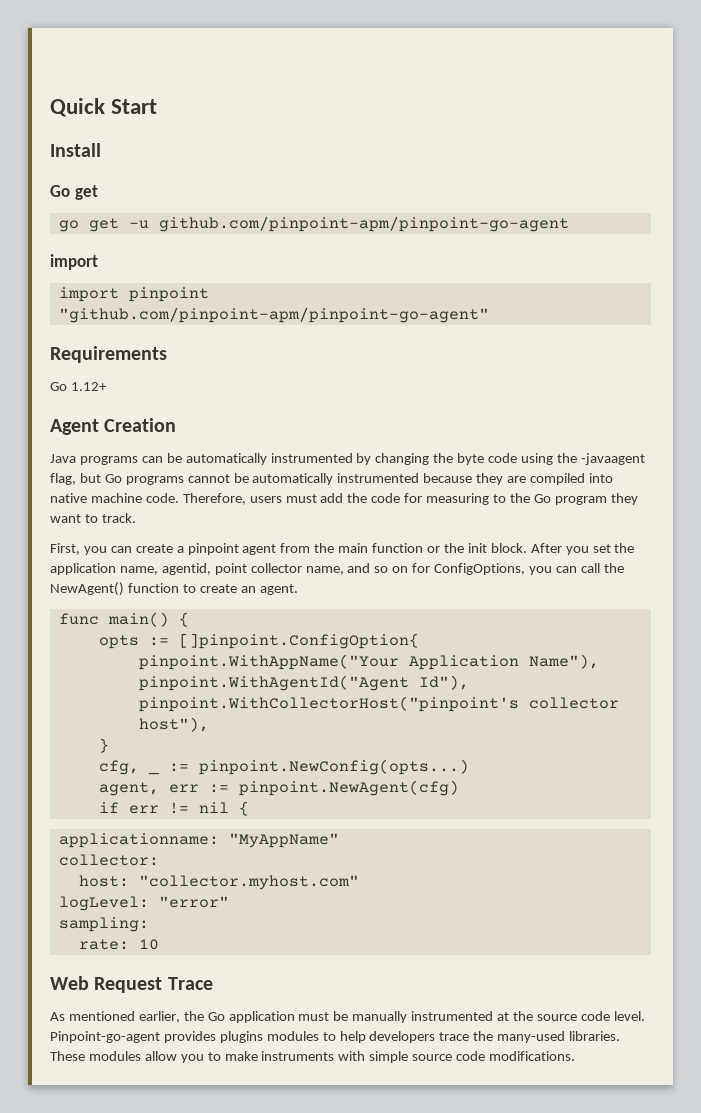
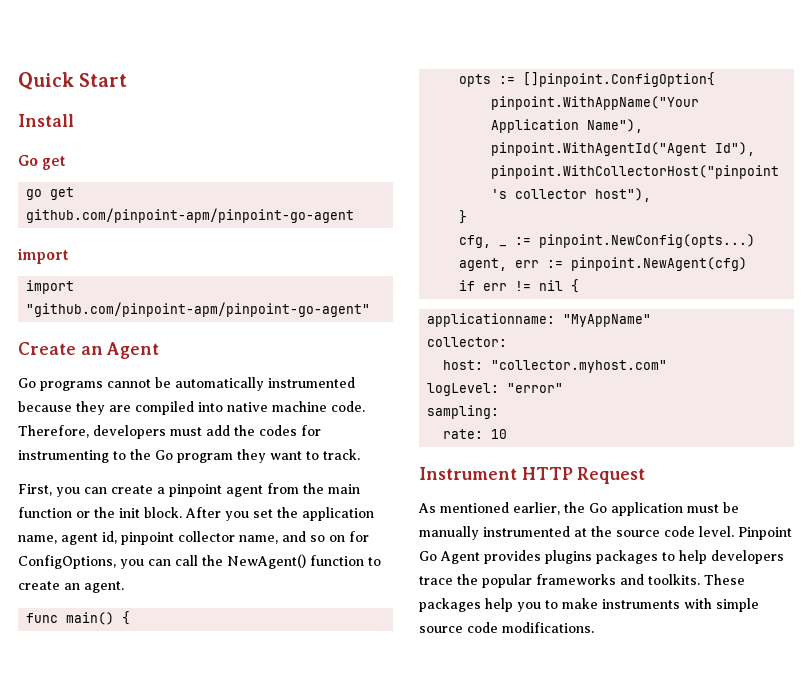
[128,220,149,229] -u -> (75, 193) none
[128,287,209,302] pinpoint -> (75, 287) none
[50,346,167,363] [50,382,107,391] [50,418,177,435] [50,453,645,465] [50,473,101,485] Requirements // Go 1.12+ // Agent Creation // Java programs can be automatically instrumented by changing the byte code using the ‑javaagent flag, but -> [18,342,160,359] Create an Agent //
[249,496,282,503] users -> [93,425,166,439] developers
[371,493,490,505] code for measuring -> [259,425,321,436] [18,450,109,463] codes for instrumenting
[161,563,247,575] agentid, point -> [61,531,174,545] agent id, pinpoint
[50,976,89,990] Web -> [419,467,573,480] Instrument HTTP
[167,977,213,990] Trace -> (646, 475) none
[50,1031,160,1043] Pinpoint-go-agent -> [738,527,792,540] [419,551,480,564] Pinpoint Go Agent
[266,1031,319,1041] modules -> [596,550,658,564] packages
[497,1031,621,1043] [50,1051,177,1061] many-used libraries. These modules allow -> [482,574,745,588] [419,598,513,612] popular frameworks and toolkits. These packages help

